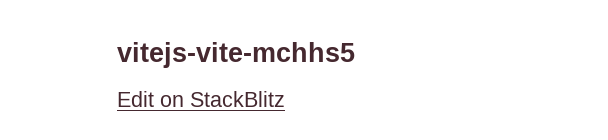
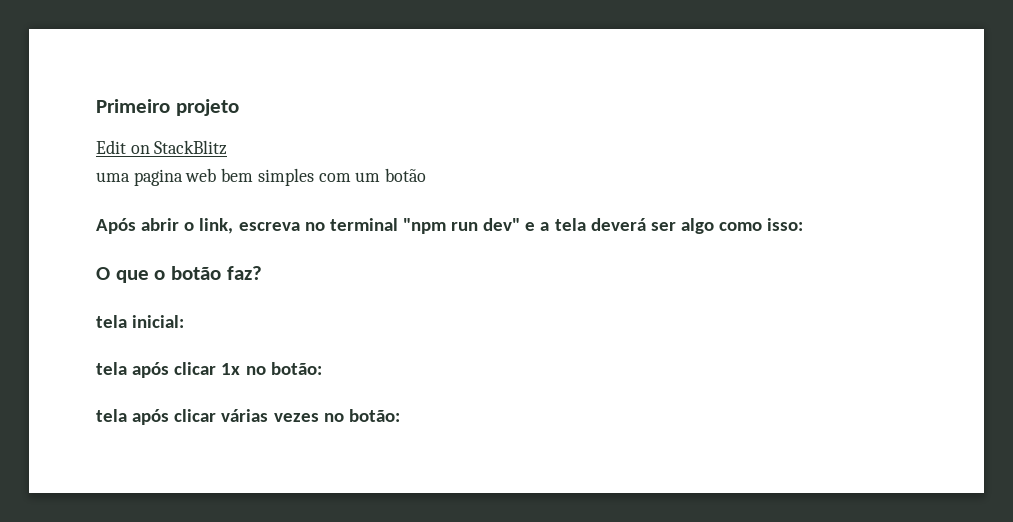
[117,42,355,68] vitejs-vite-mchhs5 -> [96,99,239,116] Primeiro projeto
(285, 99) none -> [96,168,427,186] [96,218,804,234] [96,266,262,283] [96,315,185,328] [96,362,322,378] [96,409,400,425] // uma pagina web bem simples com um botão // Após abrir o link, escreva no terminal "npm run dev" e a tela deverá ser algo como isso: // O que o botão faz? // tela inicial: // tela após clicar 1x no botão: // tela após clicar várias vezes no botão:

